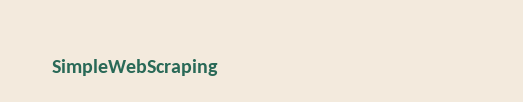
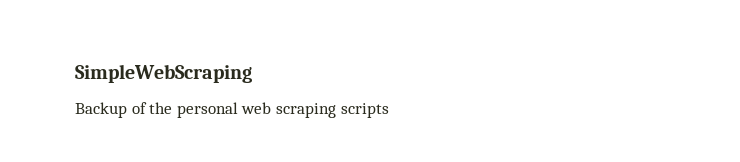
(218, 67) none -> [75,102,389,118] // Backup of the personal web scraping scripts

